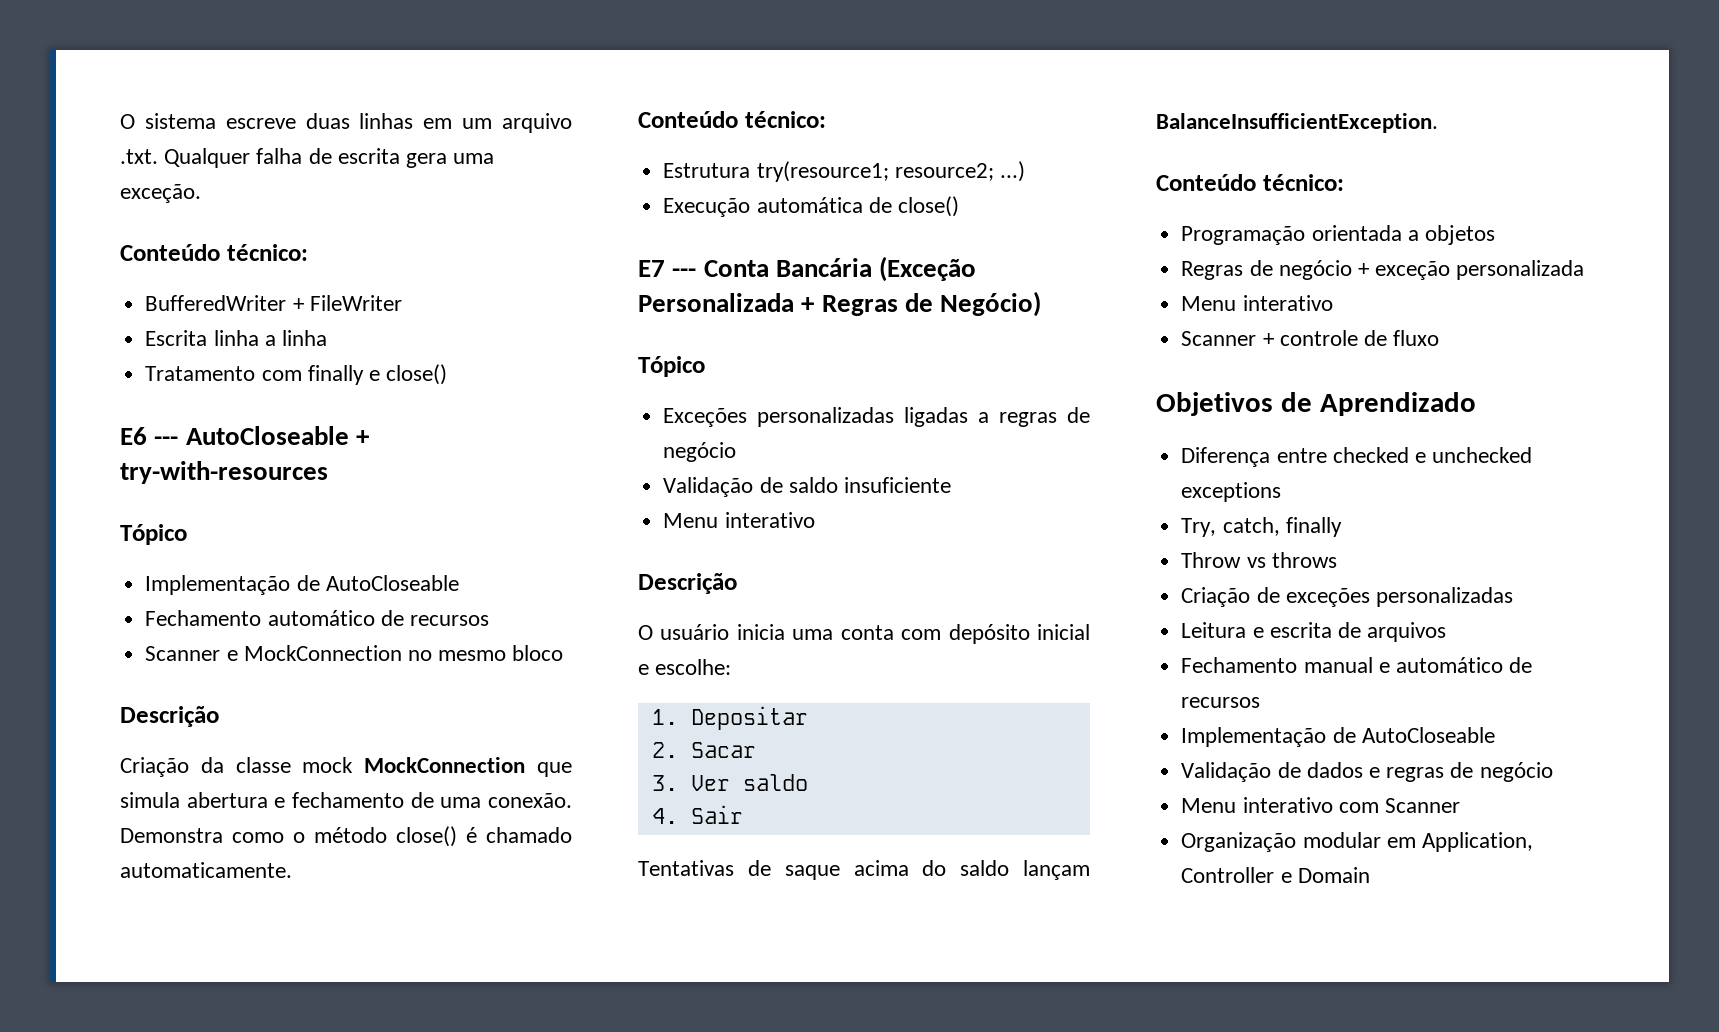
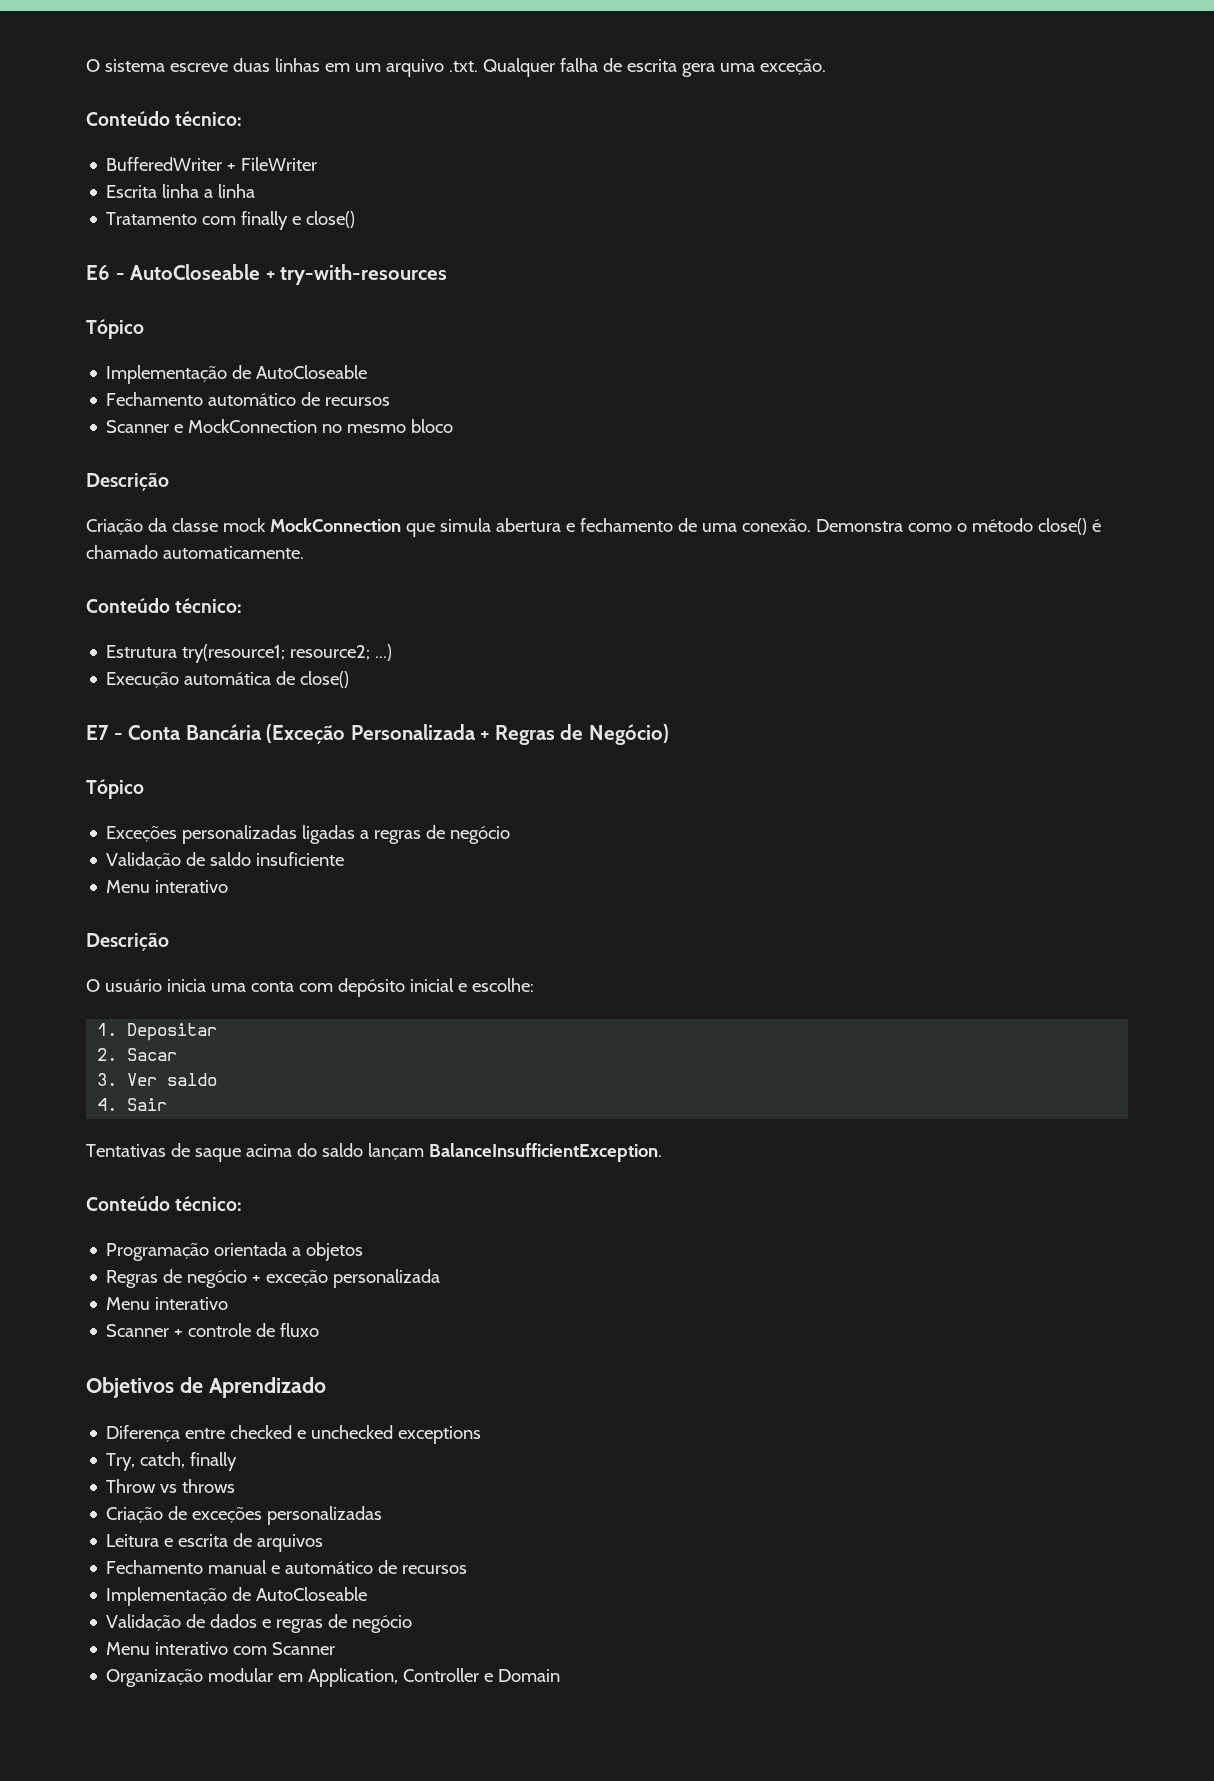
[154,436,179,445] --- -> [115,273,125,280] -
[672,268,697,277] --- -> [113,733,123,740] -

